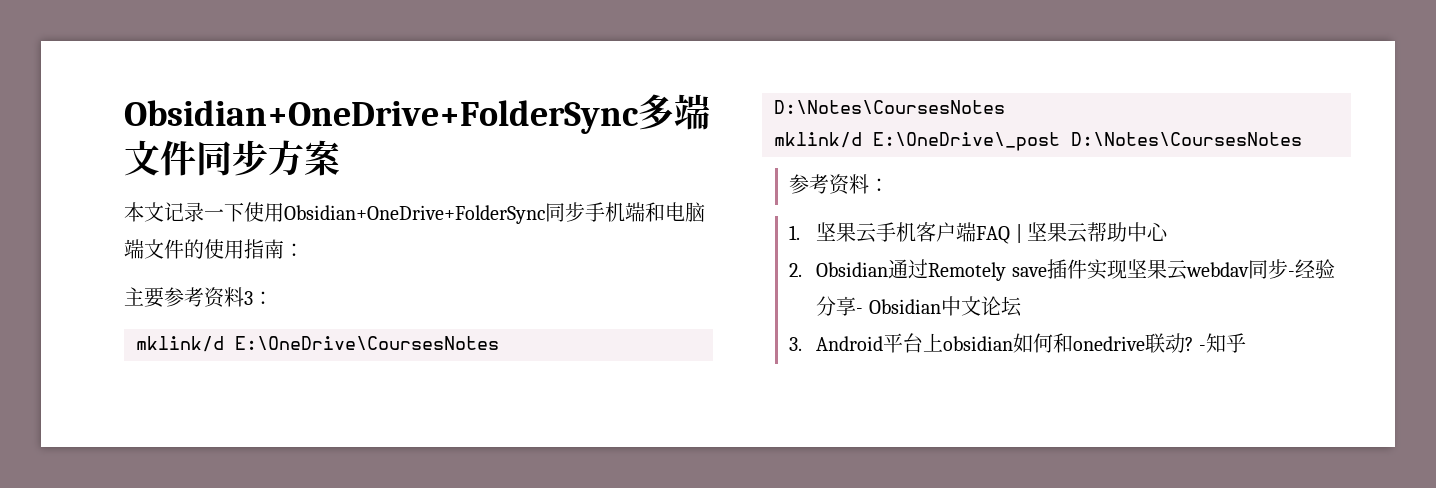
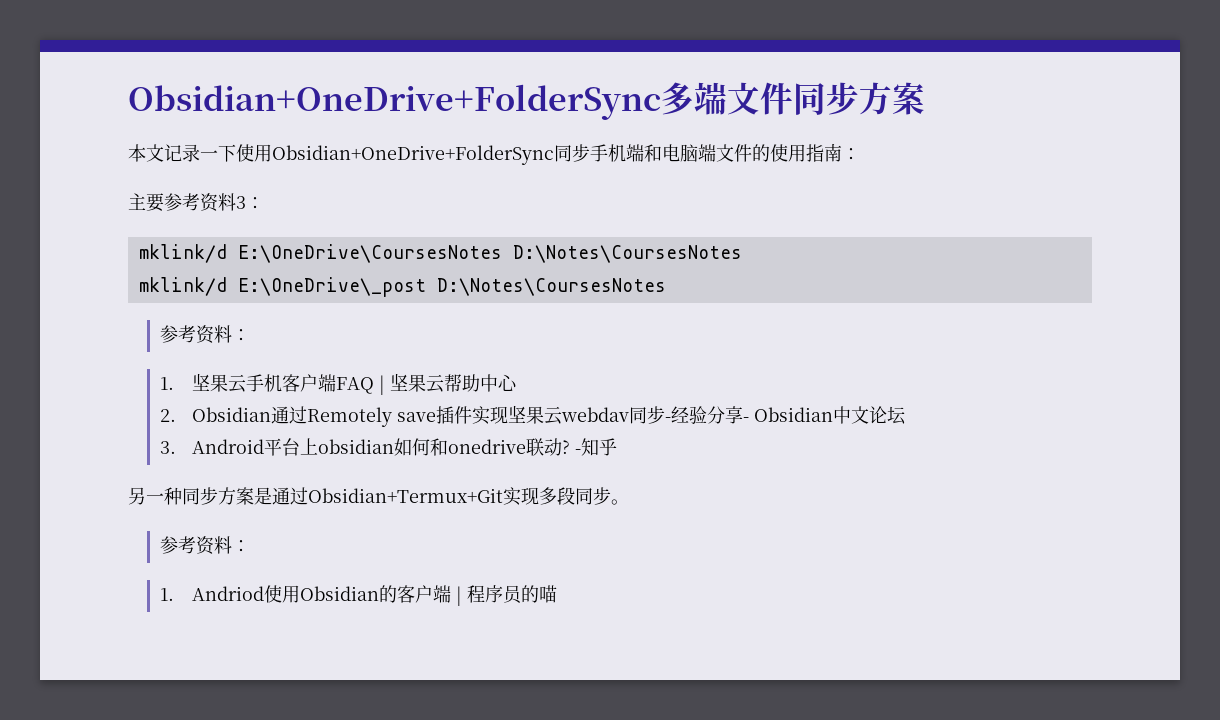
(1246, 343) none -> [128,487,629,506] [159,536,250,555] [159,585,557,606] // 另一种同步方案是通过Obsidian+Termux+Git实现多段同步。 // 参考资料： // 1. Andriod使用Obsidian的客户端 | 程序员的喵

